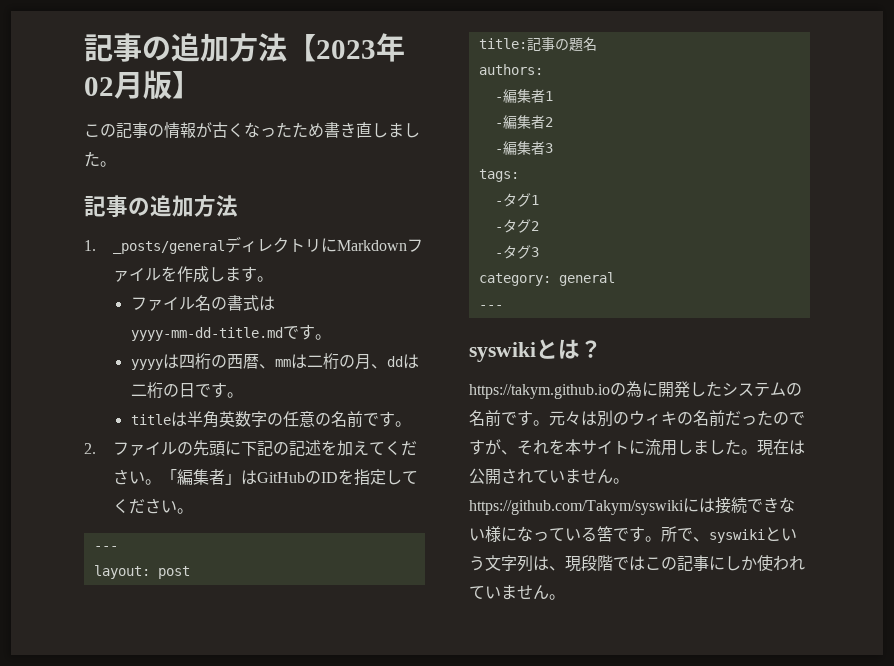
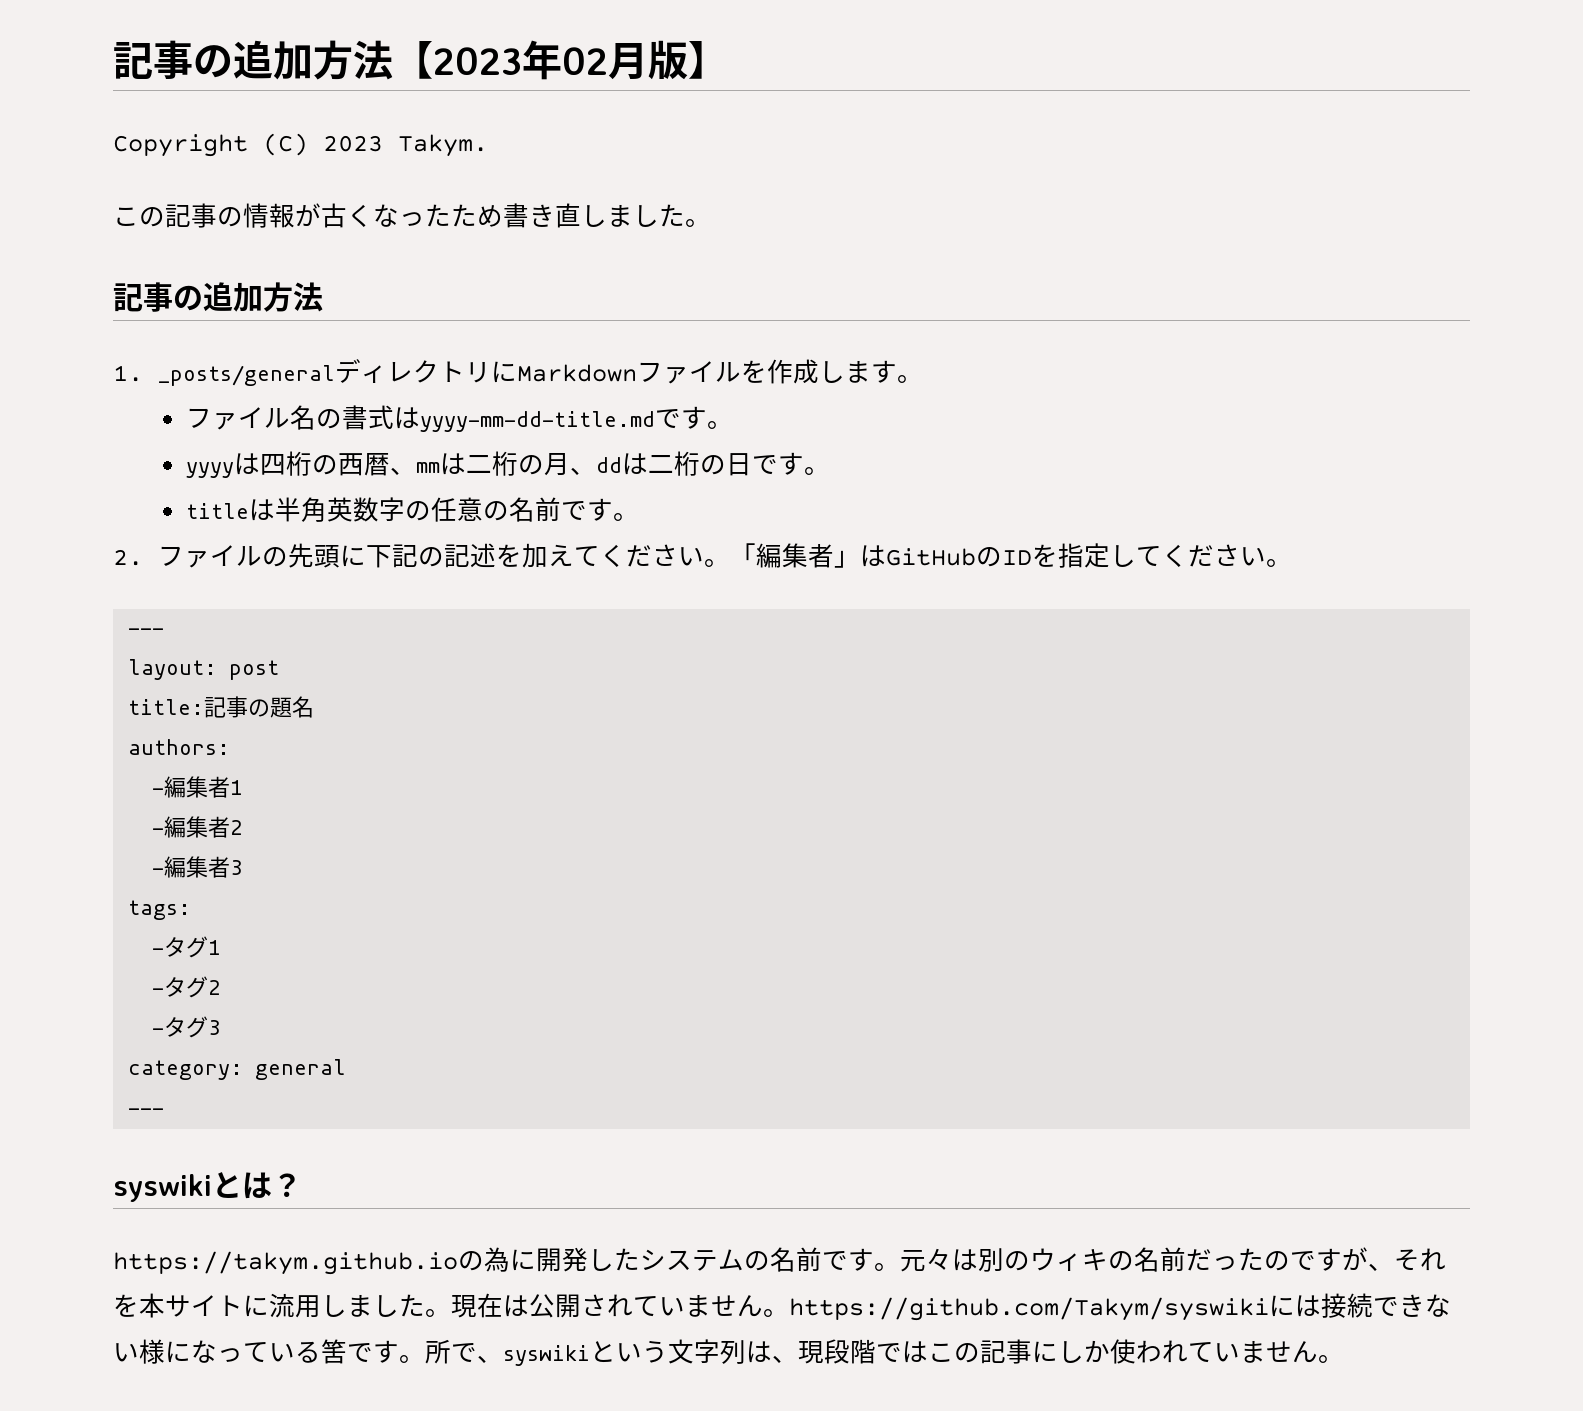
(201, 85) none -> [113,133,488,157] // Copyright (C) 2023 Takym.

